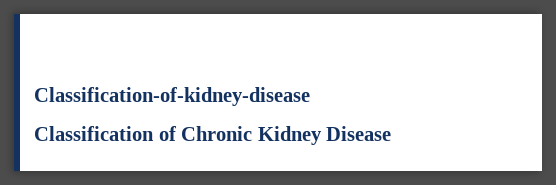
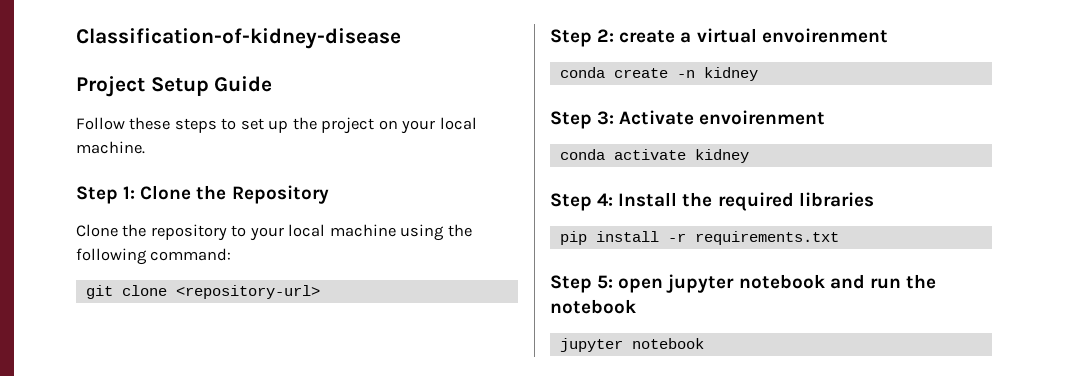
[34,126,392,145] Classification of Chronic Kidney Disease -> [76,76,273,97] [76,117,477,134] [76,141,145,154] [76,185,329,204] [76,224,472,241] [76,248,232,265] [85,285,320,299] [550,28,888,47] [559,67,758,81] [550,110,826,129] [559,149,749,163] [550,192,874,211] [559,231,839,245] [550,274,936,293] [550,299,636,314] [559,338,704,352] Project Setup Guide // Follow these steps to set up the project on your local machine. // Step 1: Clone the Repository // Clone the repository to your local machine using the following command: // git clone <repository-url> // Step 2: create a virtual envoirenment // conda create -n kidney // Step 3: Activate envoirenment // conda activate kidney // Step 4: Install the required libraries // pip install -r requirements.txt // Step 5: open jupyter notebook and run the notebook // jupyter notebook

